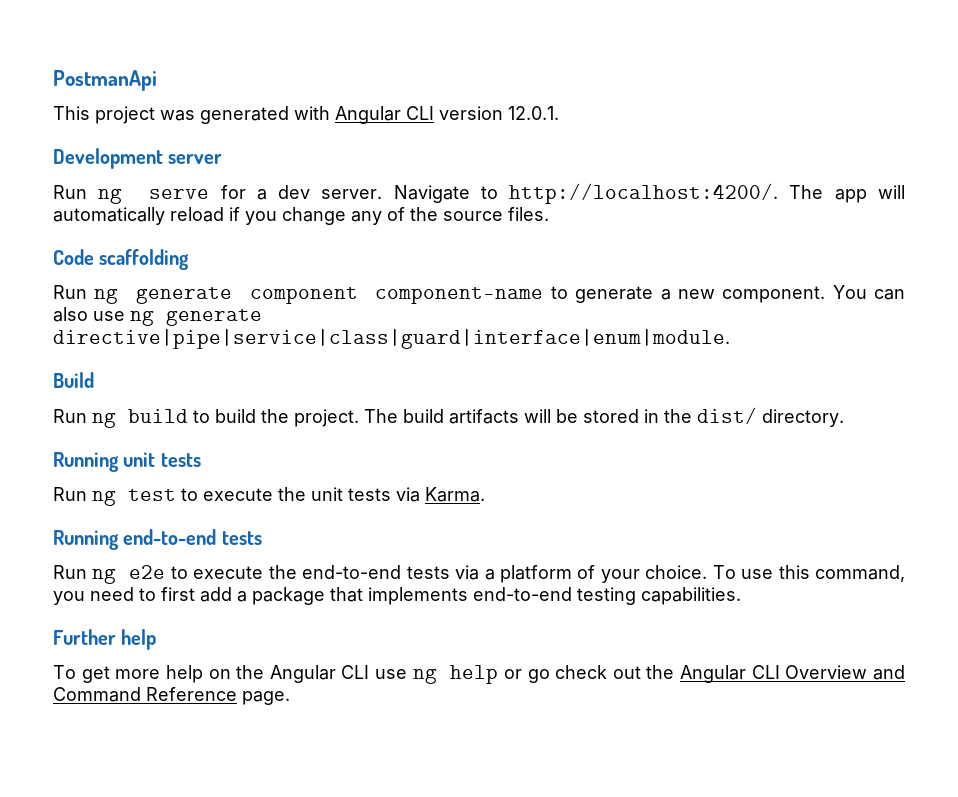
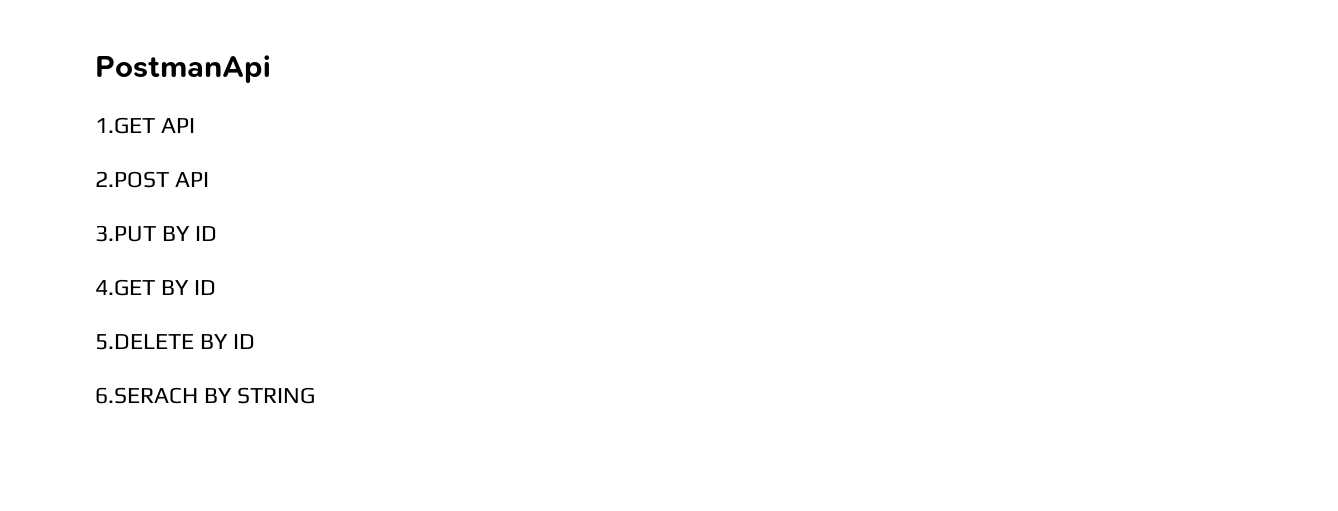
[53,106,559,124] [53,148,223,169] [53,183,906,204] [53,207,549,225] [53,249,190,270] [53,285,905,304] [53,307,262,326] [53,328,730,349] [53,372,94,388] [53,407,844,428] [53,452,201,472] [53,487,485,506] [53,529,262,550] [53,565,905,584] [53,587,741,605] [53,629,157,650] [53,665,905,684] [53,687,290,705] This project was generated with Angular CLI version 12.0.1. // Development server // Run ng serve for a dev server. Navigate to http://localhost:4200/. The app will automatically reload if you change any of the source files. // Code scaffolding // Run ng generate component component-name to generate a new component. You can also use ng generate directive|pipe|service|class|guard|interface|enum|module. // Build // Run ng build to build the project. The build artifacts will be stored in the dist/ directory. // Running unit tests // Run ng test to execute the unit tests via Karma. // Running end-to-end tests // Run ng e2e to execute the end-to-end tests via a platform of your choice. To use this command, you need to first add a package that implements end-to-end testing capabilities. // Further help // To get more help on the Angular CLI use ng help or go check out the Angular CLI Overview and Command Reference page. -> [95,117,196,134] [95,171,210,188] [95,225,218,242] [95,279,217,296] [95,334,256,350] [95,387,316,404] 1.GET API // 2.POST API // 3.PUT BY ID // 4.GET BY ID // 5.DELETE BY ID // 6.SERACH BY STRING

